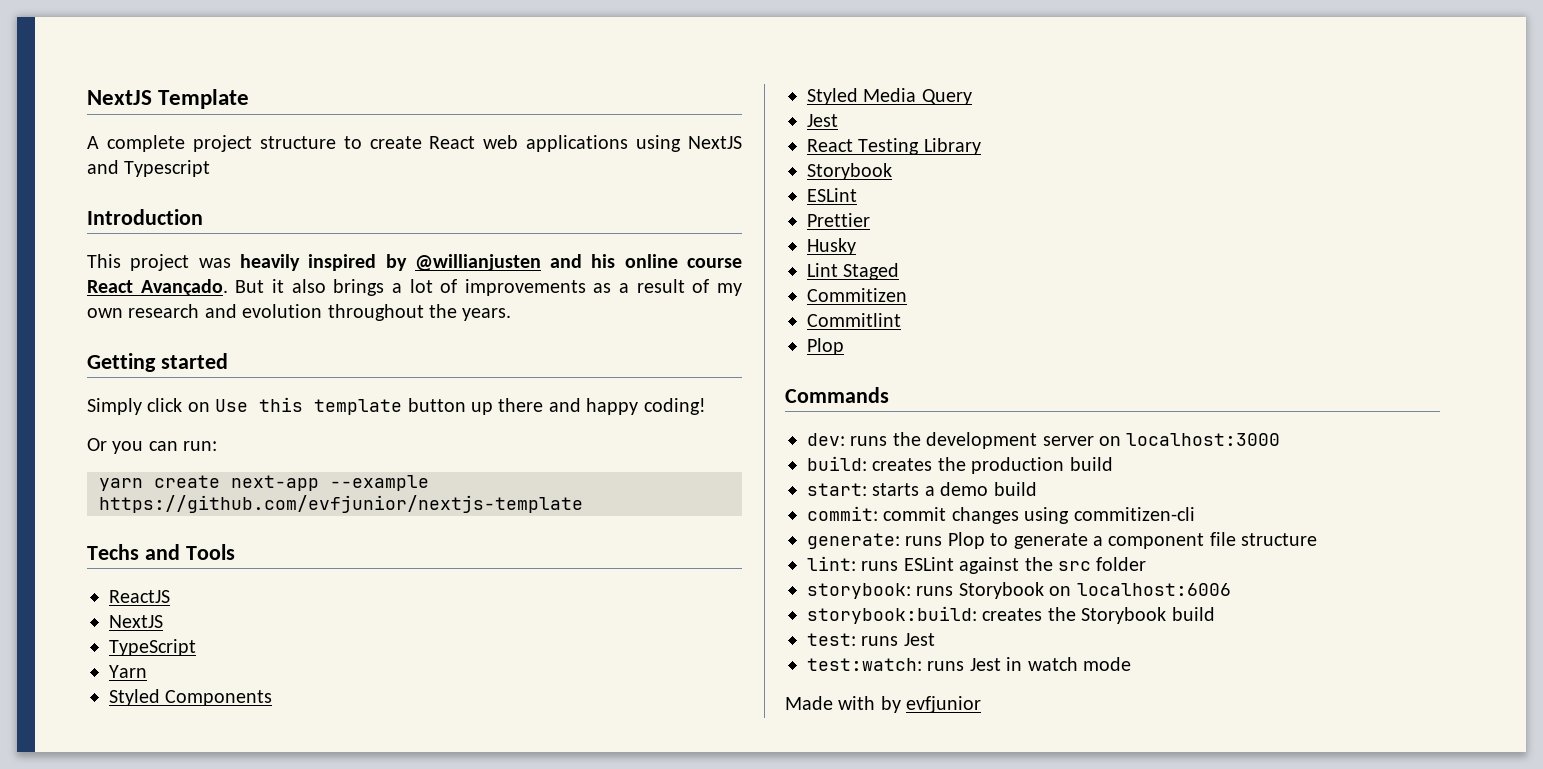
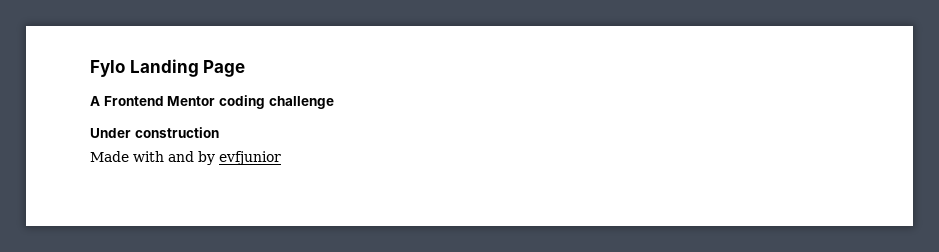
[87,89,250,109] [87,135,742,152] [87,160,211,177] [87,209,203,225] [87,254,742,271] [87,279,742,296] [87,304,512,321] [87,353,228,372] [87,397,706,415] [87,438,218,454] [99,475,429,491] [99,495,583,513] [87,544,235,560] [109,590,170,603] [109,615,163,628] [109,639,196,656] [109,665,147,678] [109,689,273,706] [807,88,972,105] [807,114,838,127] [807,138,981,155] [807,163,892,180] [807,188,857,202] [807,213,870,227] [807,238,856,255] [807,263,900,280] [807,288,907,302] [807,313,901,327] [807,338,844,355] [785,387,889,403] [807,432,1281,449] [807,456,1113,474] [807,482,1037,496] [807,506,1195,524] [807,532,1318,549] [807,556,1147,574] [807,582,1231,599] [807,606,1215,624] [807,633,935,646] [807,657,1131,671] NextJS Template // A complete project structure to create React web applications using NextJS and Typescript // Introduction // This project was heavily inspired by @willianjusten and his online course React Avançado. But it also brings a lot of improvements as a result of my own research and evolution throughout the years. // Getting started // Simply click on Use this template button up there and happy coding! // Or you can run: // yarn create next-app --example https://github.com/evfjunior/nextjs-template // Techs and Tools // ReactJS // NextJS // TypeScript // Yarn // Styled Components // Styled Media Query // Jest // React Testing Library // Storybook // ESLint // Prettier // Husky // Lint Staged // Commitizen // Commitlint // Plop // Commands // dev: runs the development server on localhost:3000 // build: creates the production build // start: starts a demo build // commit: commit changes using commitizen-cli // generate: runs Plop to generate a component file structure // lint: runs ESLint against the src folder // storybook: runs Storybook on localhost:6006 // storybook:build: creates the Storybook build // test: runs Jest // test:watch: runs Jest in watch mode -> [90,59,246,77] [90,95,334,109] [90,127,219,138] Fylo Landing Page // A Frontend Mentor coding challenge // Under construction
(876, 703) none -> [168,151,194,162] and

